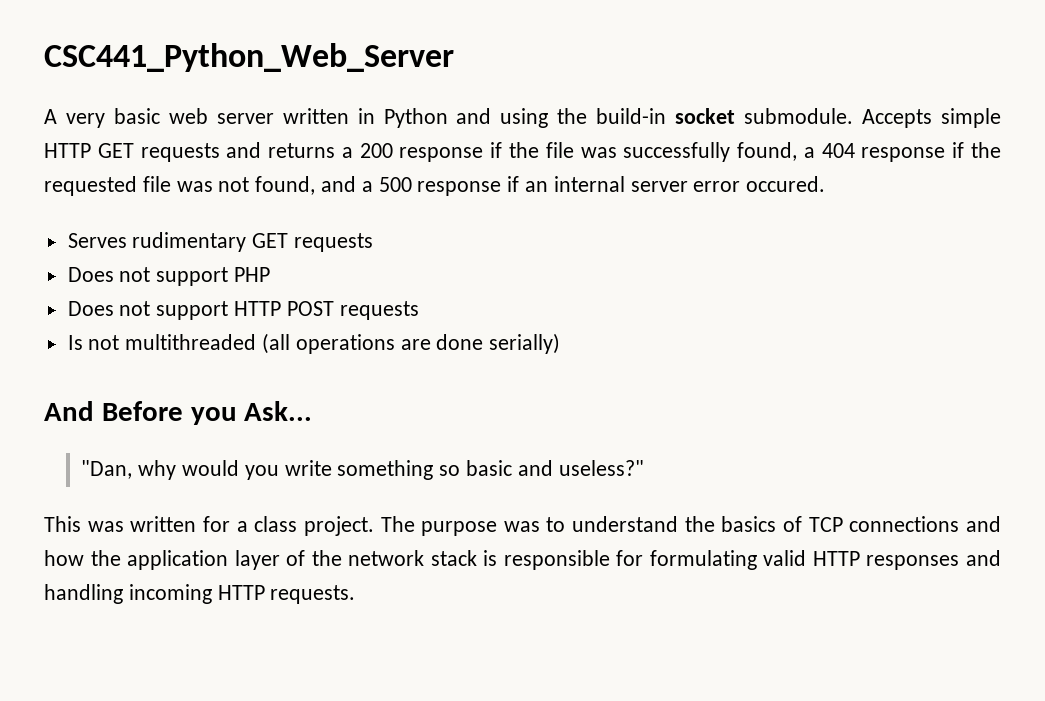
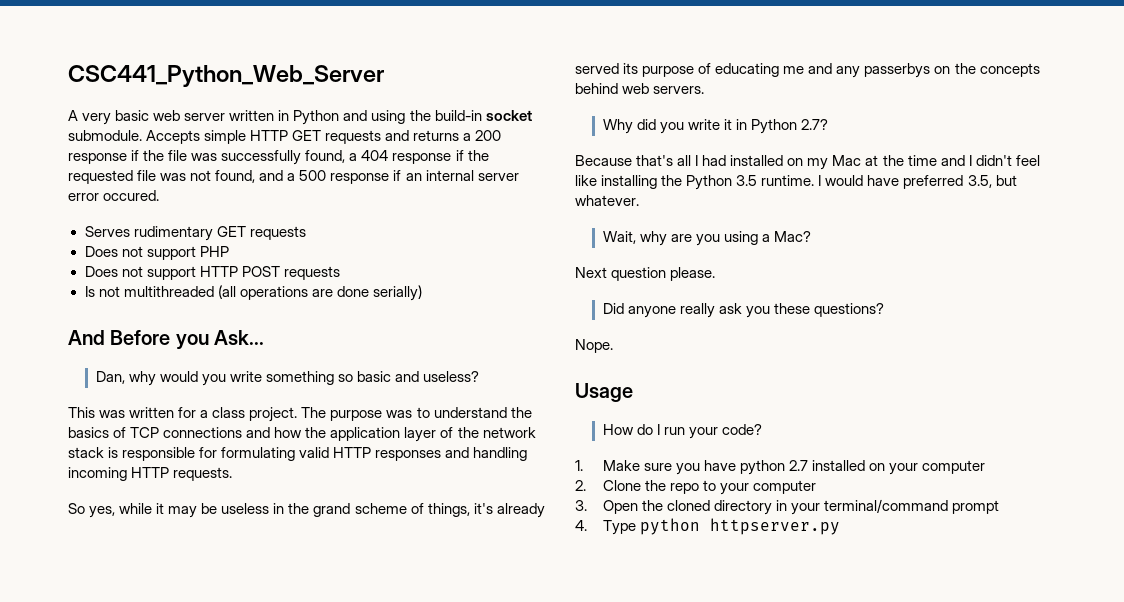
[81,460,133,479] "Dan, -> [95,371,125,384] Dan,
[558,460,644,476] useless?" -> [423,371,480,382] useless?
(356, 594) none -> [68,503,545,518] [575,63,1040,78] [575,83,705,94] [602,119,829,134] [575,155,1040,170] [575,175,1017,190] [575,195,639,206] [602,231,812,246] [575,267,716,281] [602,303,885,318] [575,339,613,353] [575,383,633,402] [602,424,763,439] [575,460,986,475] [575,480,817,495] [575,499,1000,515] [575,518,840,535] // So yes, while it may be useless in the grand scheme of things, it's already served its purpose of educating me and any passerbys on the concepts behind web servers. // Why did you write it in Python 2.7? // Because that's all I had installed on my Mac at the time and I didn't feel like installing the Python 3.5 runtime. I would have preferred 3.5, but whatever. // Wait, why are you using a Mac? // Next question please. // Did anyone really ask you these questions? // Nope. // Usage // How do I run your code? // 1. Make sure you have python 2.7 installed on your computer // 2. Clone the repo to your computer // 3. Open the cloned directory in your terminal/command prompt // 4. Type python httpserver.py

